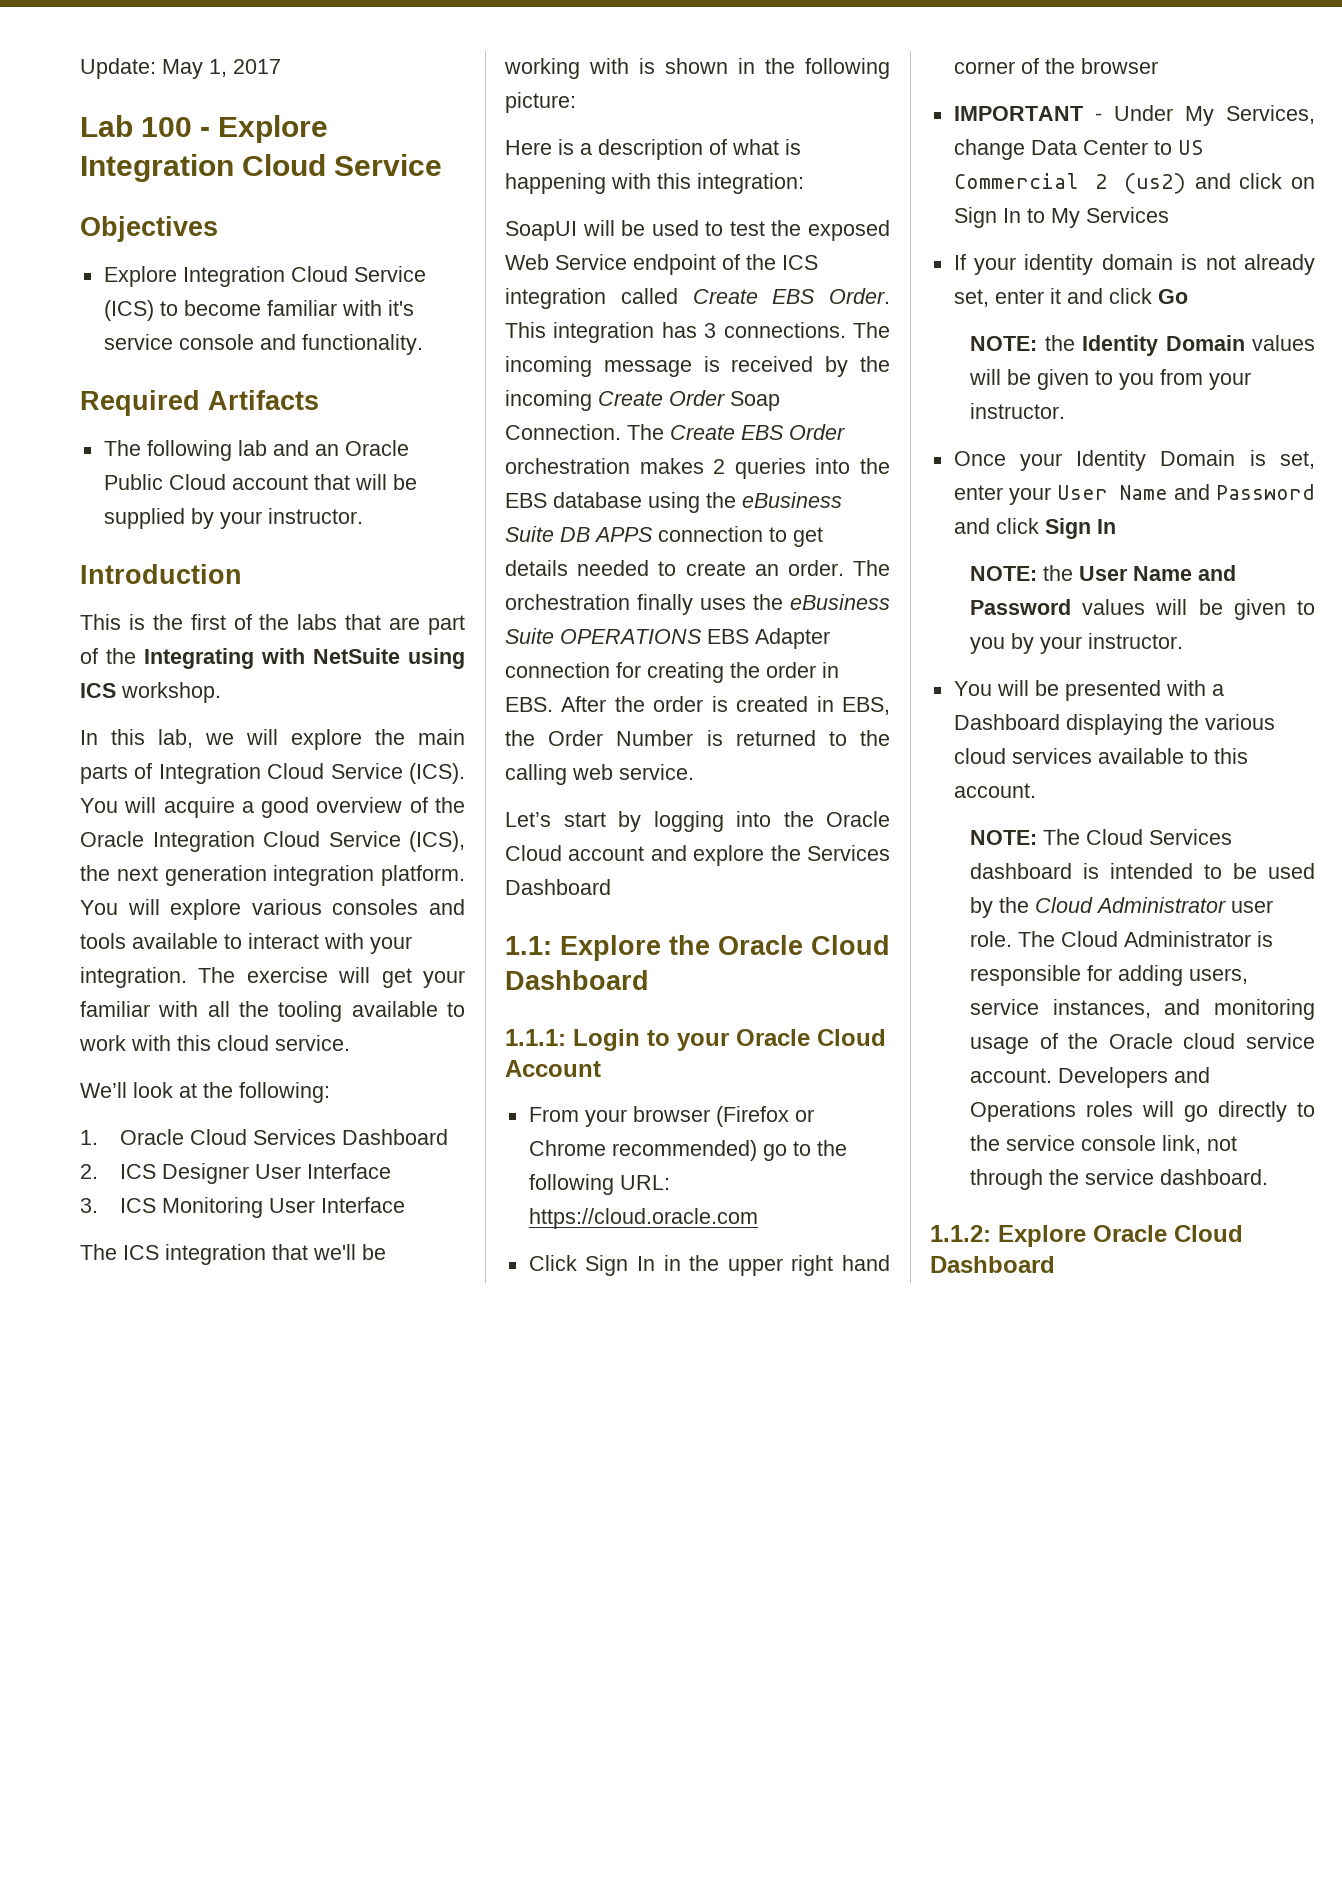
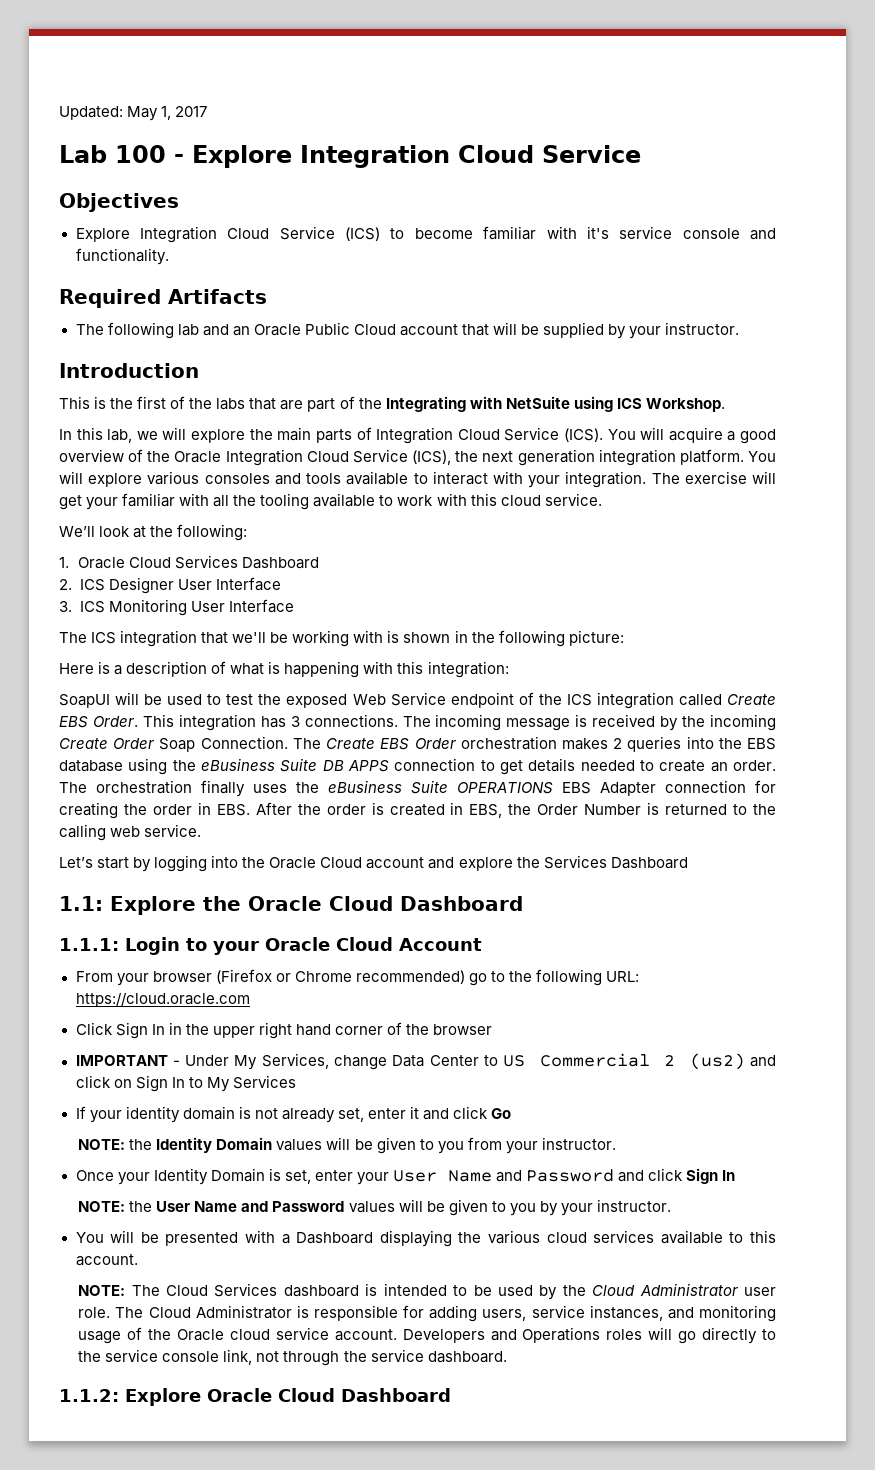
[80,58,156,79] Update: -> [59,106,123,120] Updated:
[121,682,221,703] workshop. -> [645,398,725,412] Workshop.

